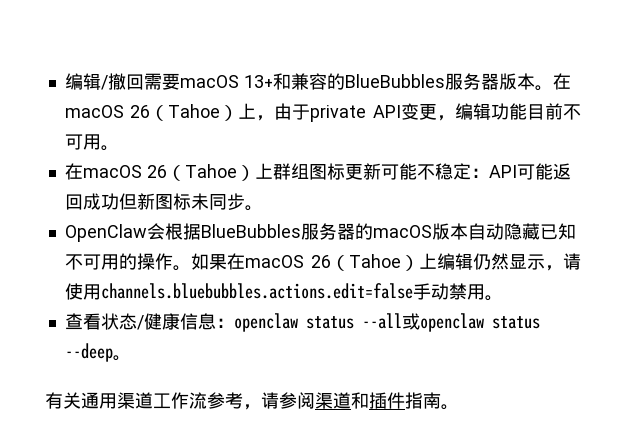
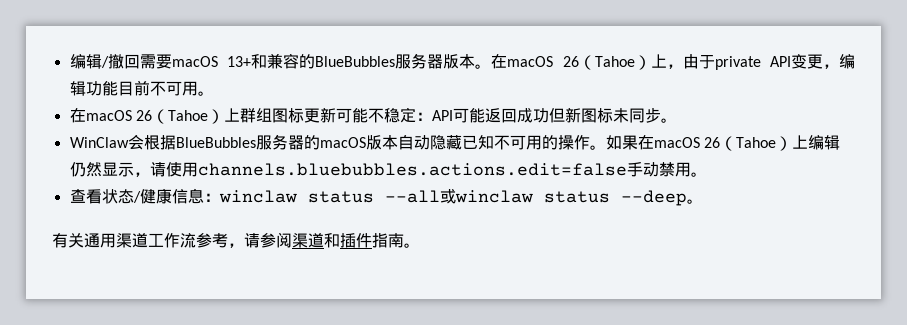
[64,224,147,242] OpenClaw -> [69,137,129,148] WinClaw
[233,313,298,332] openclaw -> [218,190,297,203] winclaw
[419,313,484,332] openclaw -> [454,190,533,203] winclaw

